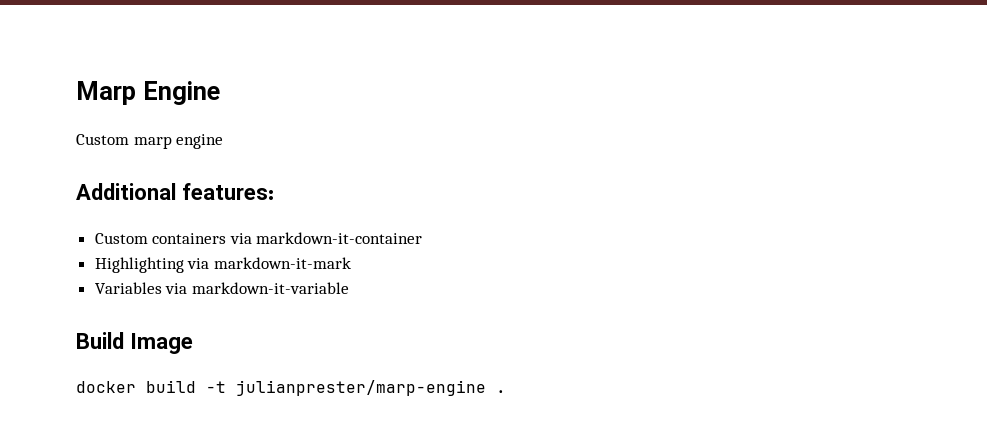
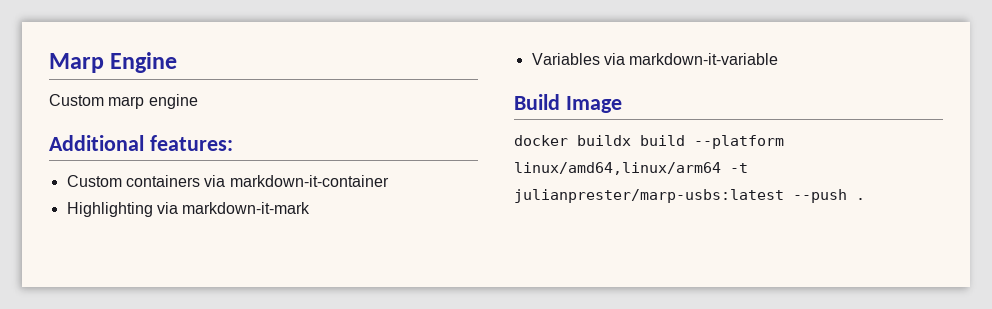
[146,380,486,396] build -t julianprester/marp-engine -> [577,135,784,149] [514,162,748,175] [514,189,847,203] buildx build --platform linux/amd64,linux/arm64 -t julianprester/marp-usbs:latest --push

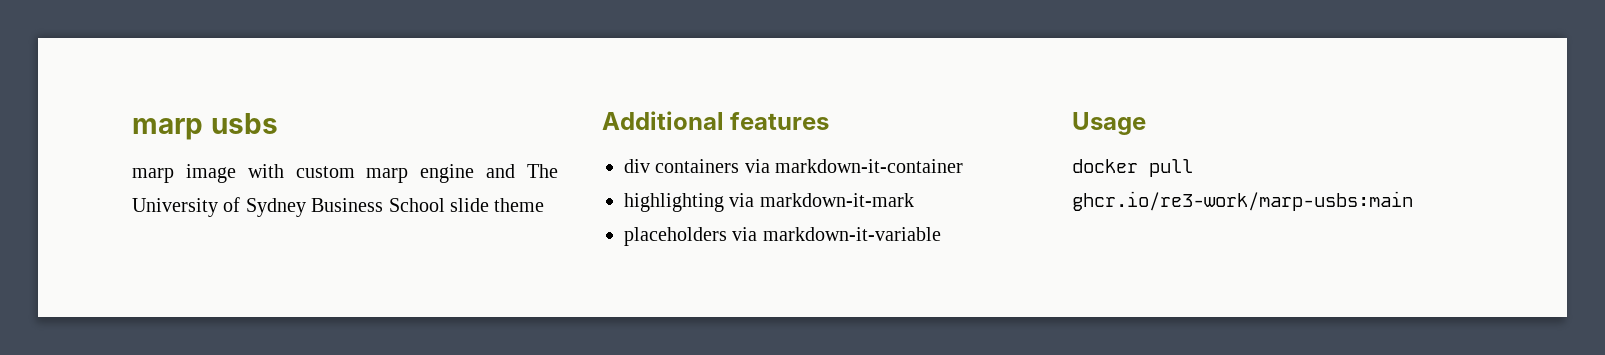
[49,52,178,73] [49,94,198,109] Marp Engine // Custom marp engine -> [132,113,278,140] [132,164,558,183] [132,197,545,217] marp usbs // marp image with custom marp engine and The University of Sydney Business School slide theme
[149,135,233,151] [66,175,122,187] features: // Custom -> [730,112,830,130] [624,159,650,173] features // div
[66,202,153,217] Highlighting -> [624,193,724,212] highlighting
[531,53,600,65] Variables -> [624,227,727,246] placeholders
[514,94,622,113] Build Image -> [1072,112,1146,135] Usage
[577,135,784,149] [514,162,748,175] [514,189,865,203] buildx build --platform linux/amd64,linux/arm64 -t julianprester/marp-usbs:latest --push . -> [1149,159,1193,177] [1072,191,1413,211] pull ghcr.io/re3-work/marp-usbs:main

